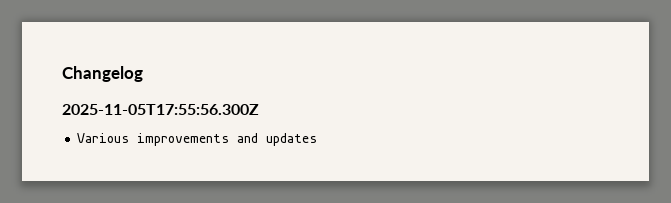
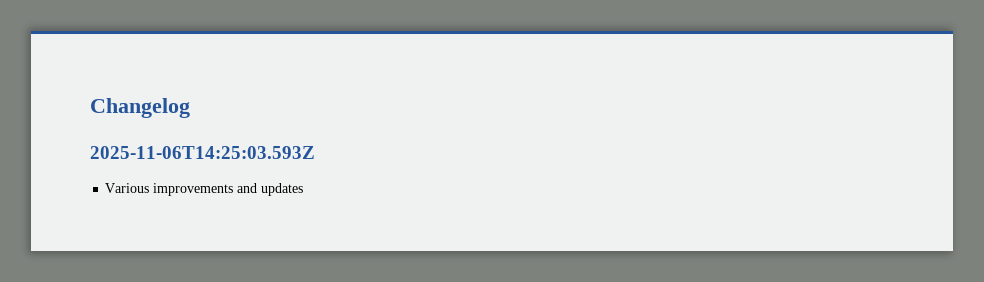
[62,104,259,115] 2025-11-05T17:55:56.300Z -> [90,146,315,159] 2025-11-06T14:25:03.593Z

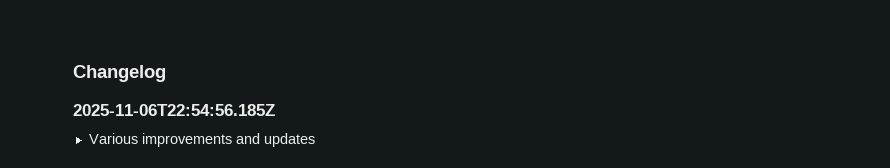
[90,146,315,159] 2025-11-06T14:25:03.593Z -> [73,104,275,116] 2025-11-06T22:54:56.185Z

